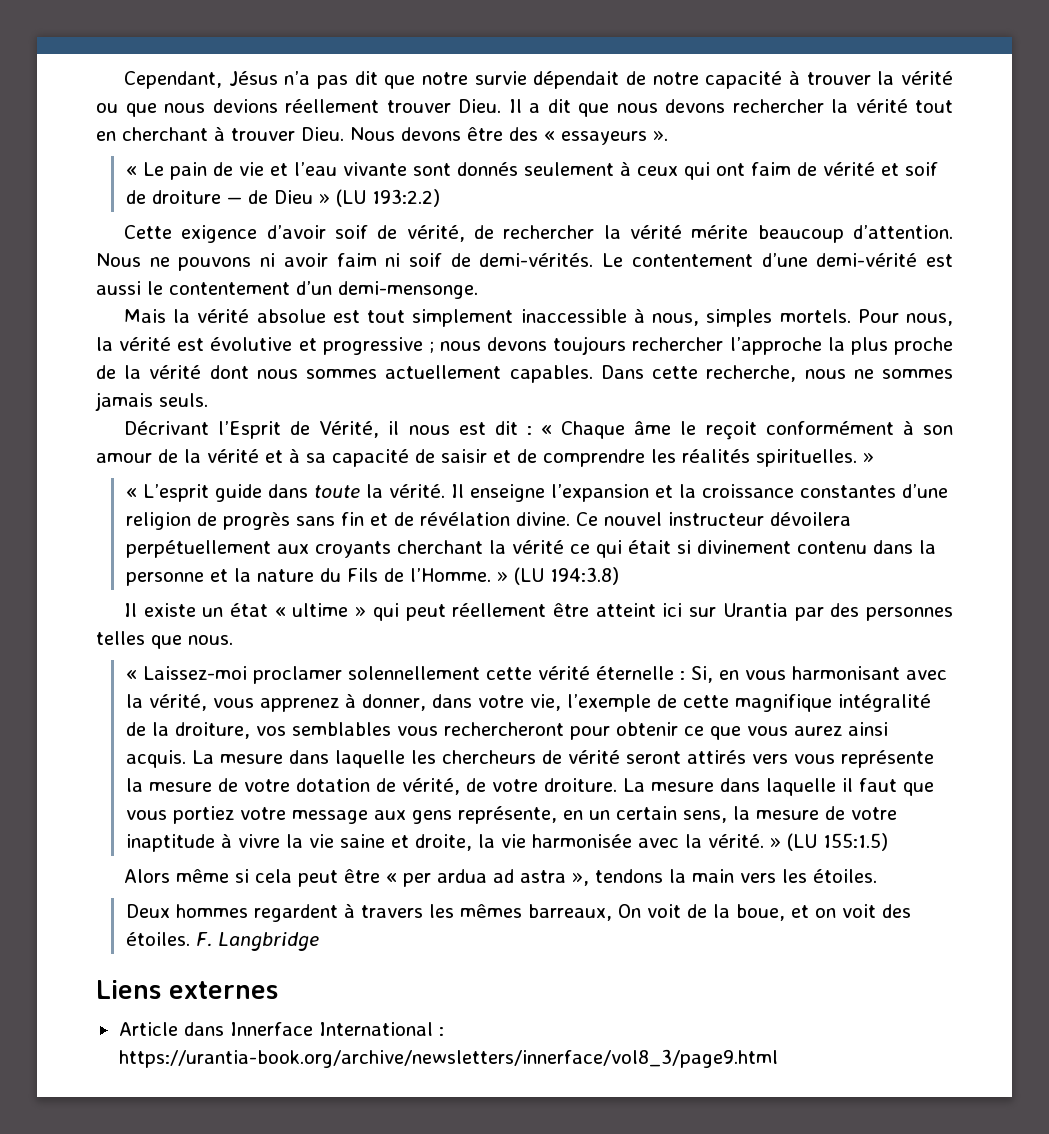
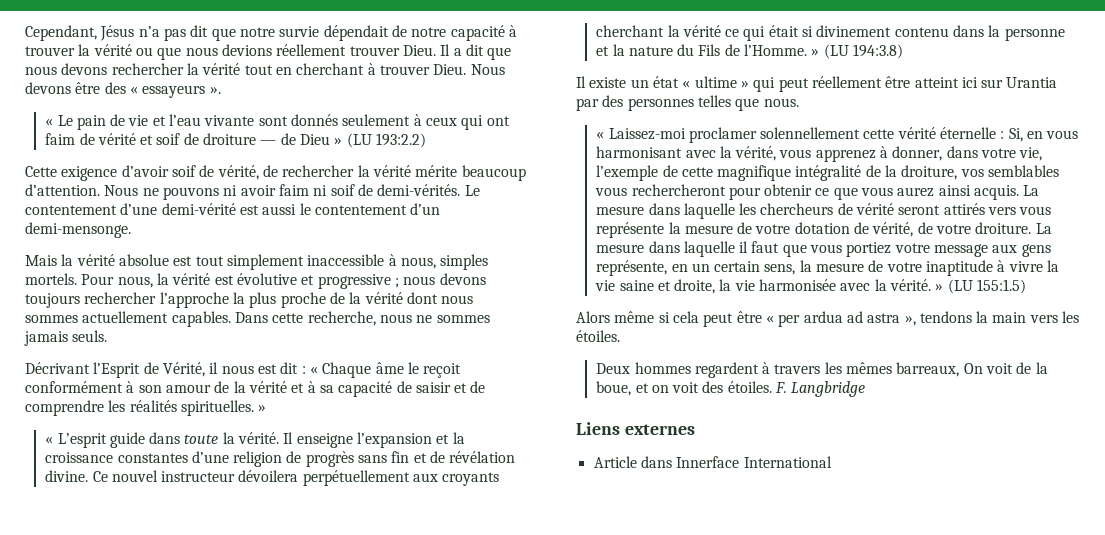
[438,1027,444,1036] [118,1049,778,1068] : https://urantia-book.org/archive/newsletters/innerface/vol8_3/page9.html -> (832, 462) none

